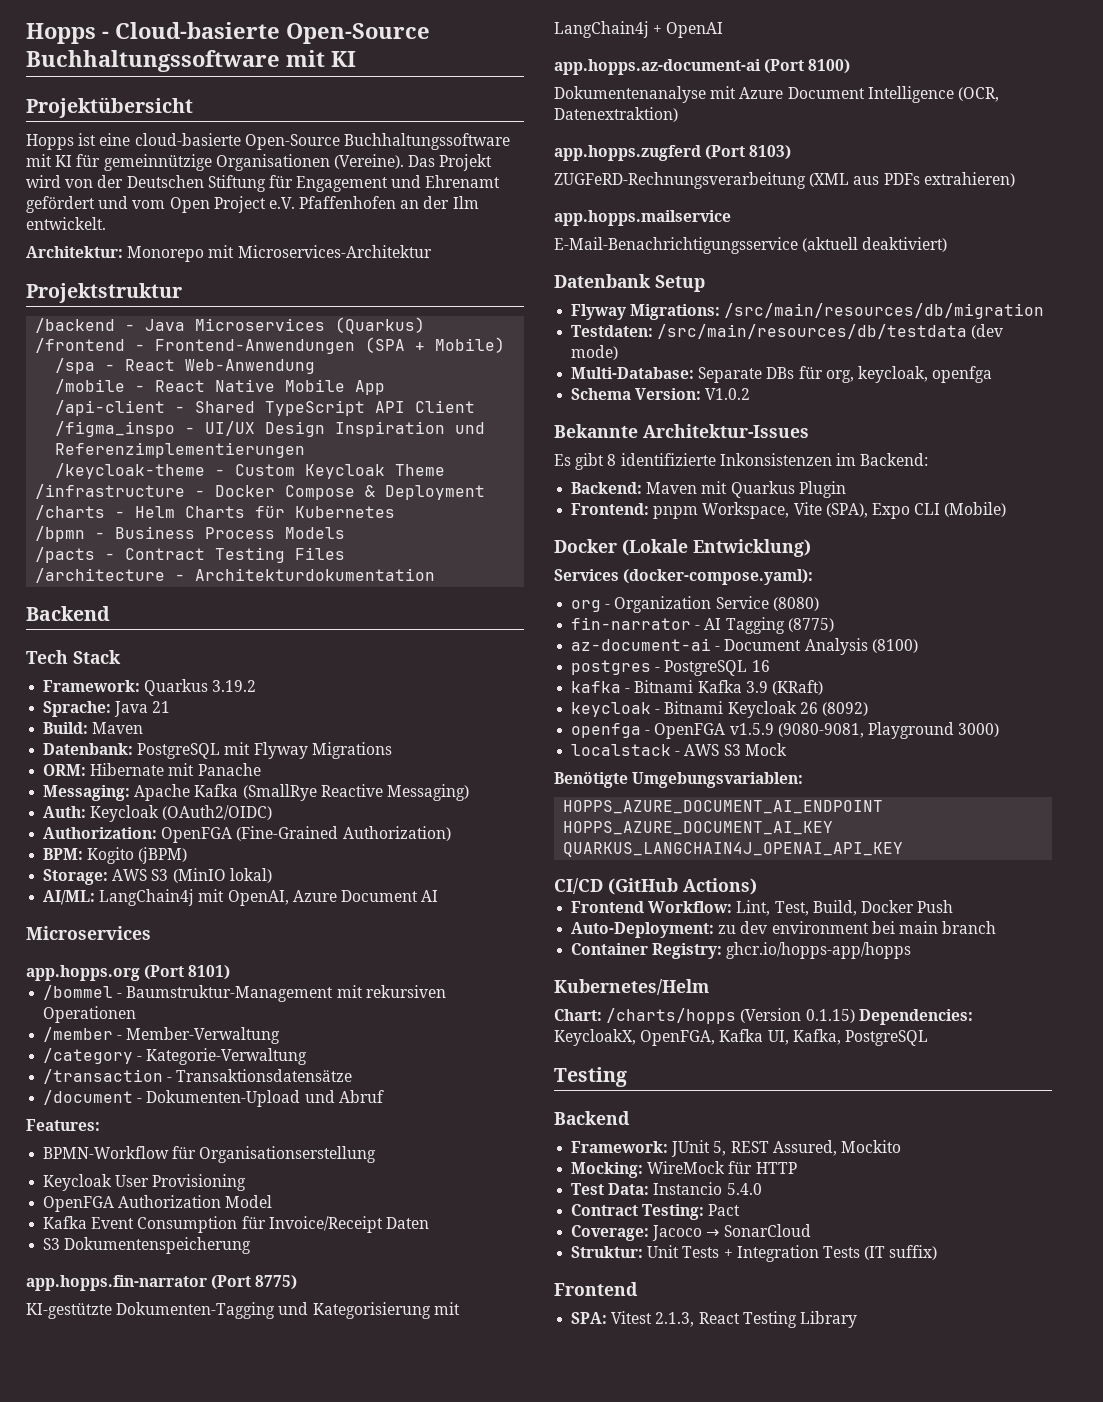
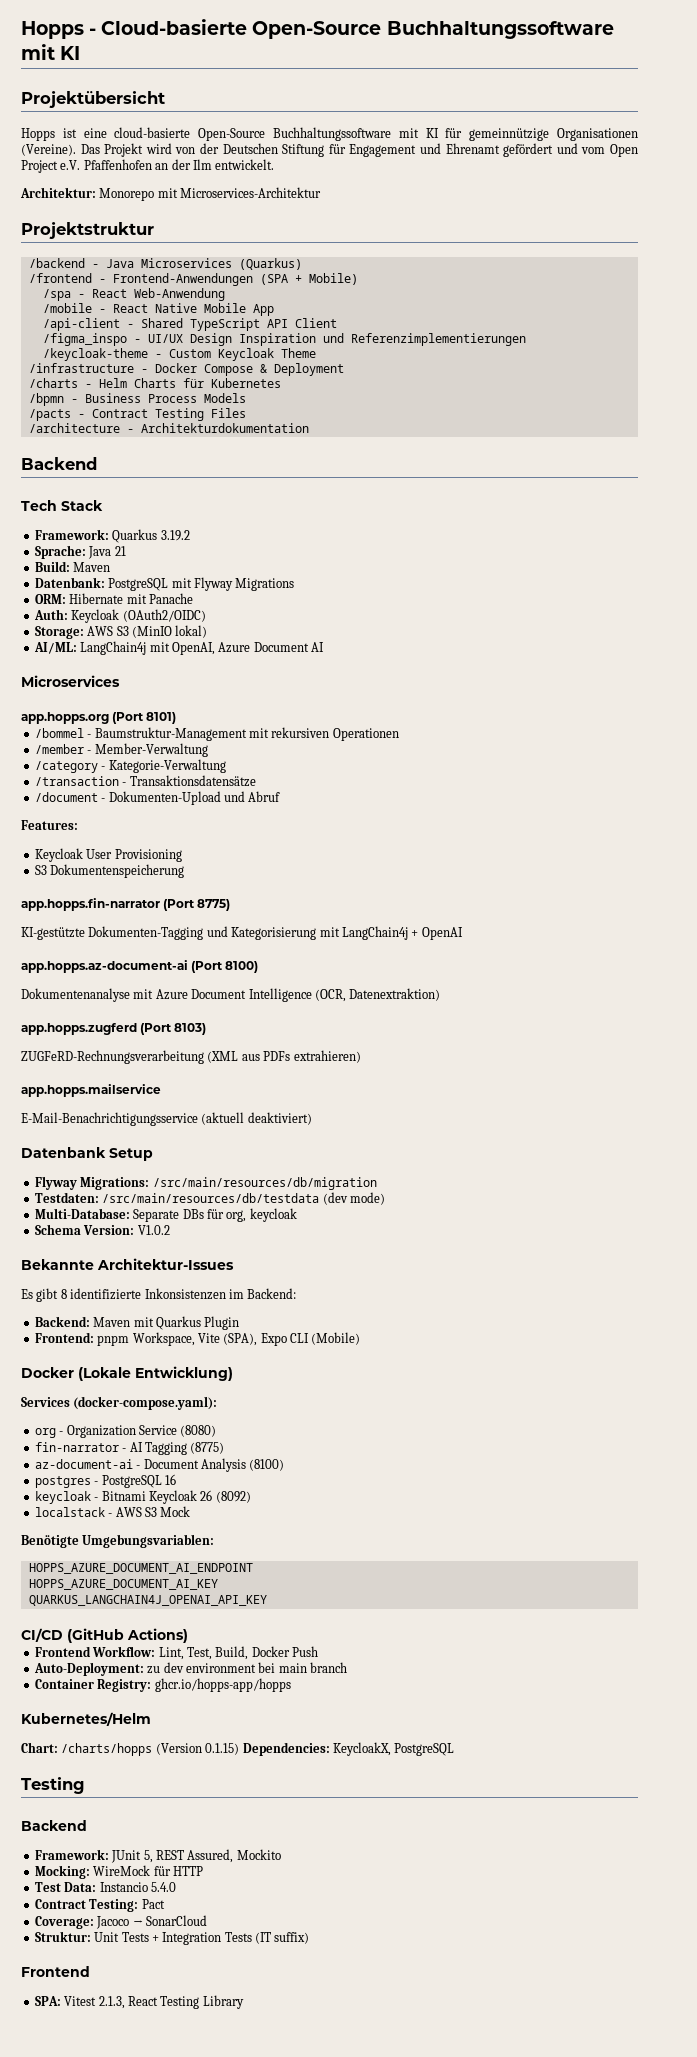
[43,784,469,801] [43,805,273,822] [43,826,451,843] [43,847,188,864] Messaging: Apache Kafka (SmallRye Reactive Messaging) // Auth: Keycloak (OAuth2/OIDC) // Authorization: OpenFGA (Fine-Grained Authorization) // BPM: Kogito (jBPM) -> [33,609,206,623] Auth: Keycloak (OAuth2/OIDC)
[43,1146,377,1163] // BPMN-Workflow für Organisationserstellung -> (78, 825) none
[43,1195,273,1212] [43,1216,429,1233] // OpenFGA Authorization Model // Kafka Event Consumption für Invoice/Receipt Daten -> (182, 855) none
[857,366,993,383] keycloak, openfga -> [249,1208,297,1222] keycloak
[571,680,823,695] // kafka - Bitnami Kafka 3.9 (KRaft) -> (176, 1479) none
[571,722,1000,739] // openfga - OpenFGA v1.5.9 (9080-9081, Playground 3000) -> (251, 1497) none
[640,1029,841,1046] OpenFGA, Kafka UI, Kafka, -> (391, 1749) none

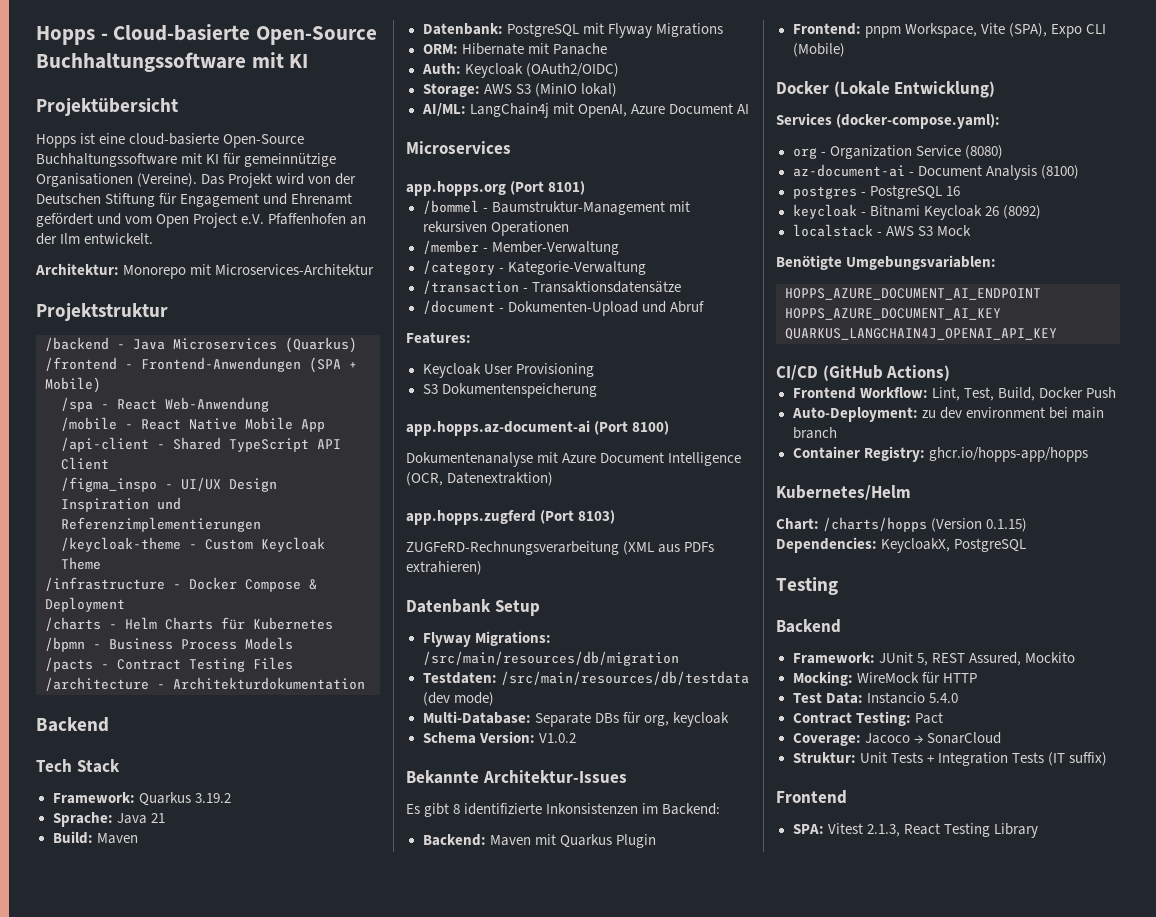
[21,898,231,911] [21,926,463,940] // app.hopps.fin-narrator (Port 8775) // KI-gestützte Dokumenten-Tagging und Kategorisierung mit LangChain4j + OpenAI -> (597, 390) none
[21,1084,161,1097] [21,1112,312,1126] // app.hopps.mailservice // E-Mail-Benachrichtigungsservice (aktuell deaktiviert) -> (482, 568) none
[34,1442,225,1455] // fin-narrator - AI Tagging (8775) -> (1003, 152) none

